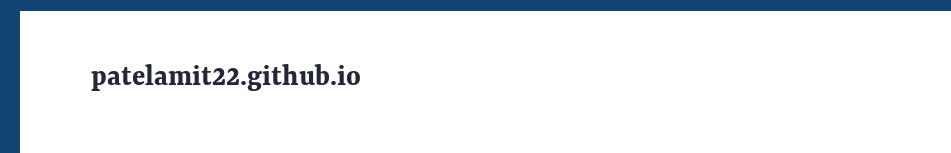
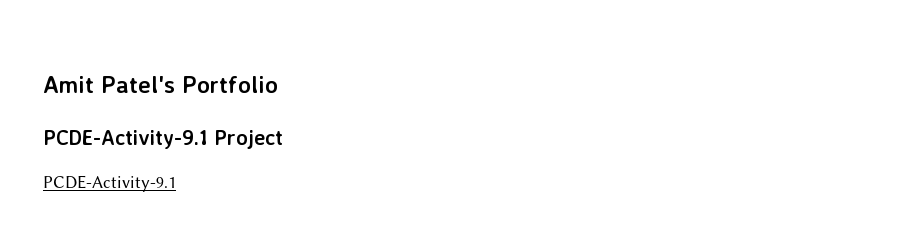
[91,64,361,91] patelamit22.github.io -> [43,76,278,93] [43,130,283,149] [43,175,176,192] Amit Patel's Portfolio // PCDE-Activity-9.1 Project // PCDE-Activity-9.1

